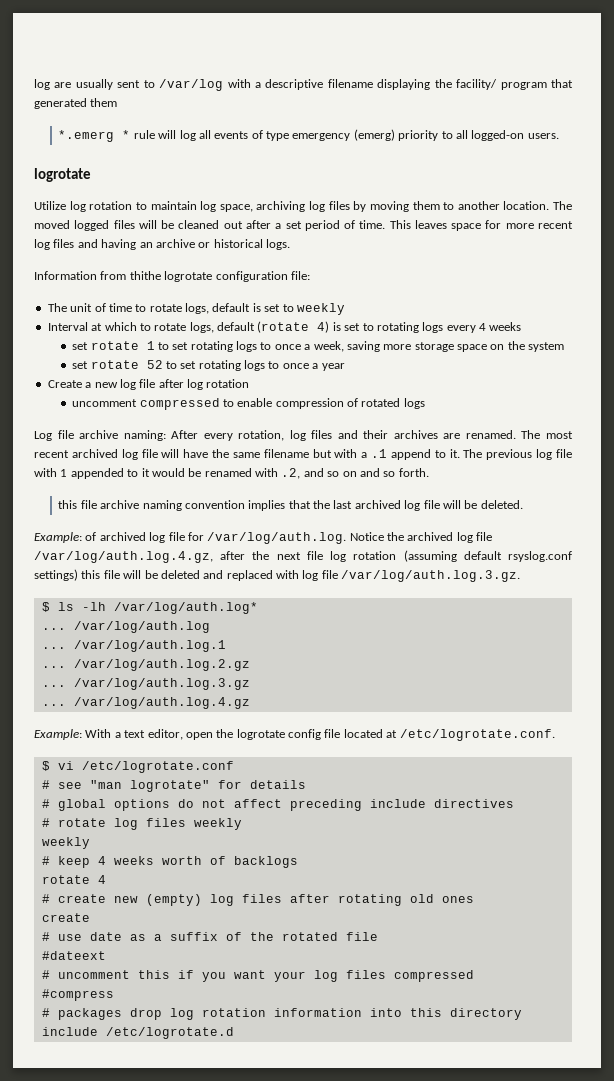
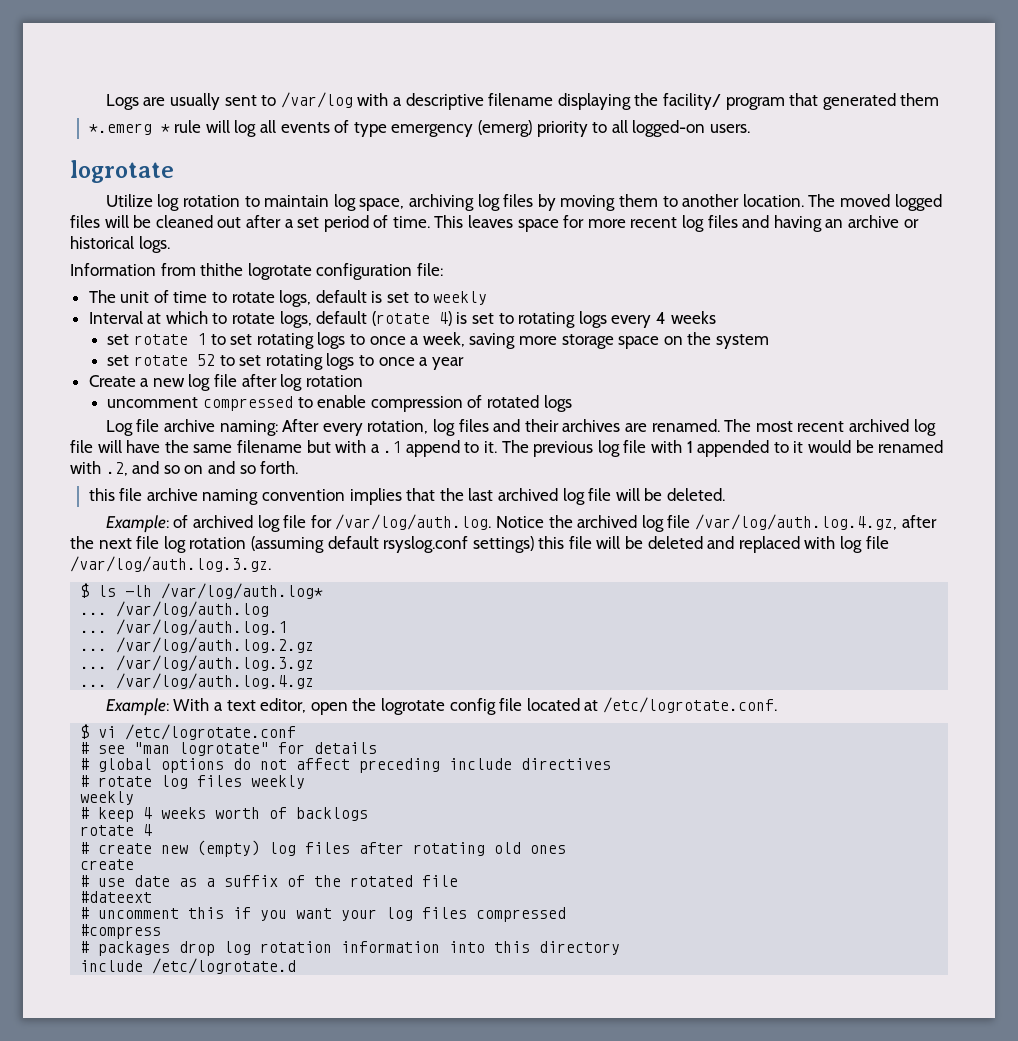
[34,79,50,90] log -> [105,94,139,110] Logs

